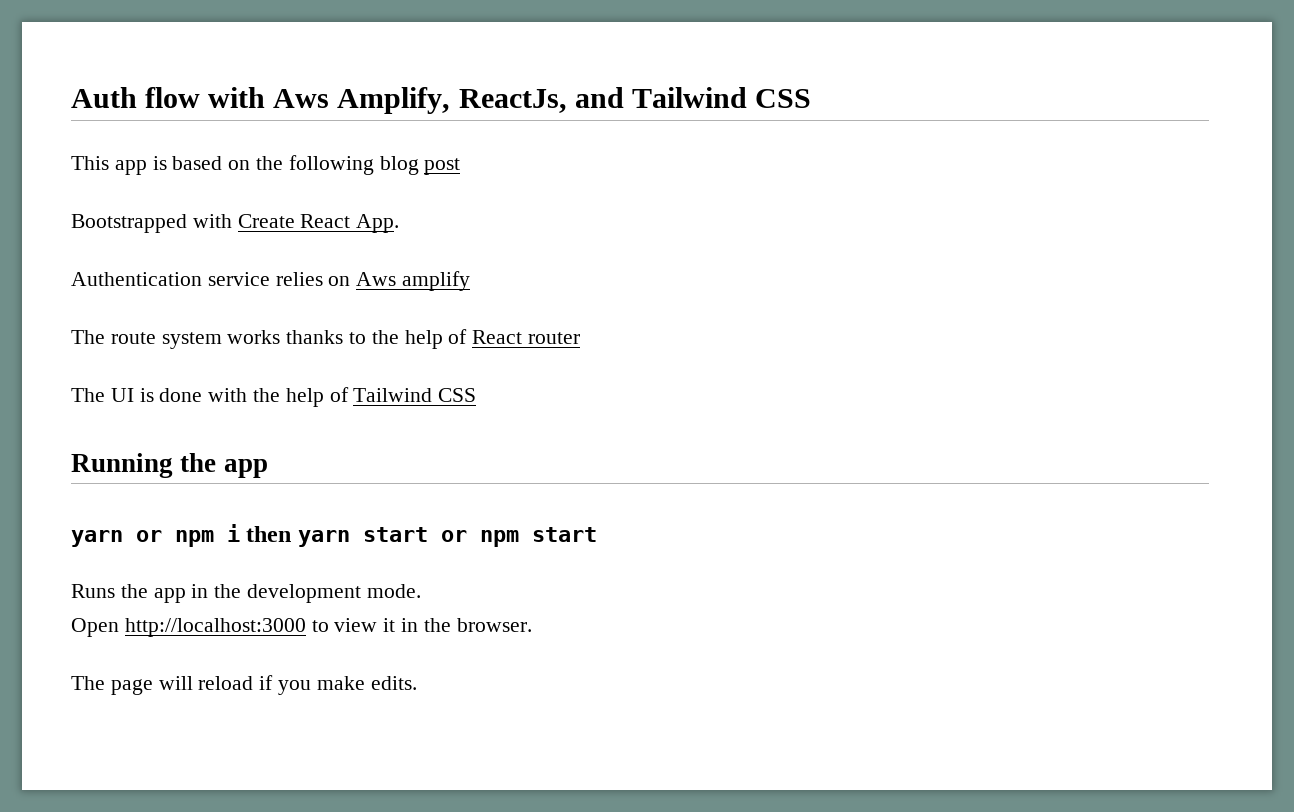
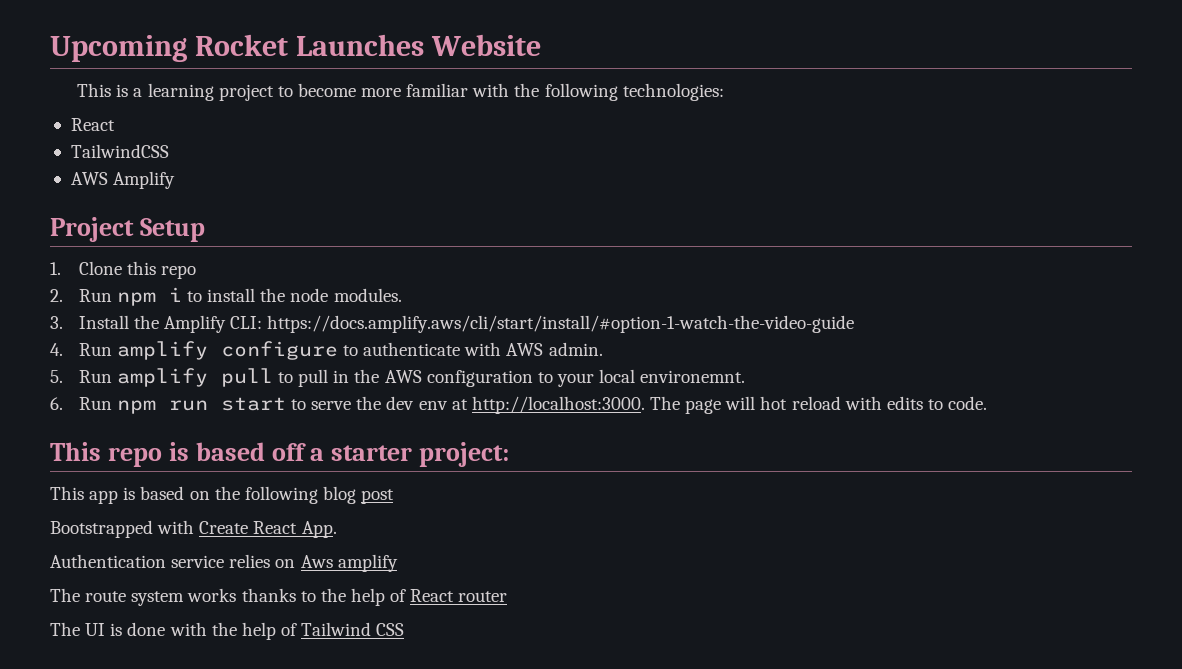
[71,87,811,114] Auth flow with Aws Amplify, ReactJs, and Tailwind CSS -> [50,34,541,62] [77,83,724,101] [70,118,115,131] [70,144,169,158] [70,171,176,189] [50,217,205,242] [50,261,197,279] [50,287,402,306] [50,315,855,333] [50,341,603,360] [50,368,746,387] [50,396,988,414] [50,442,510,467] Upcoming Rocket Launches Website // This is a learning project to become more familiar with the following technologies: // React // TailwindCSS // AWS Amplify // Project Setup // 1. Clone this repo // 2. Run npm i to install the node modules. // 3. Install the Amplify CLI: https://docs.amplify.aws/cli/start/install/#option-1-watch-the-video-guide // 4. Run amplify configure to authenticate with AWS admin. // 5. Run amplify pull to pull in the AWS configuration to your local environemnt. // 6. Run npm run start to serve the dev env at http://localhost:3000. The page will hot reload with edits to code. // This repo is based off a starter project:
[71,453,268,478] [71,524,597,547] [71,584,421,603] [71,618,532,637] [71,675,417,695] // Running the app // yarn or npm i then yarn start or npm start // Runs the app in the development mode. // Open http://localhost:3000 to view it in the browser. // The page will reload if you make edits. -> (405, 629) none

